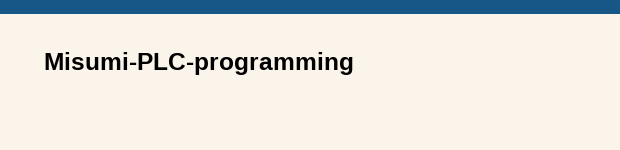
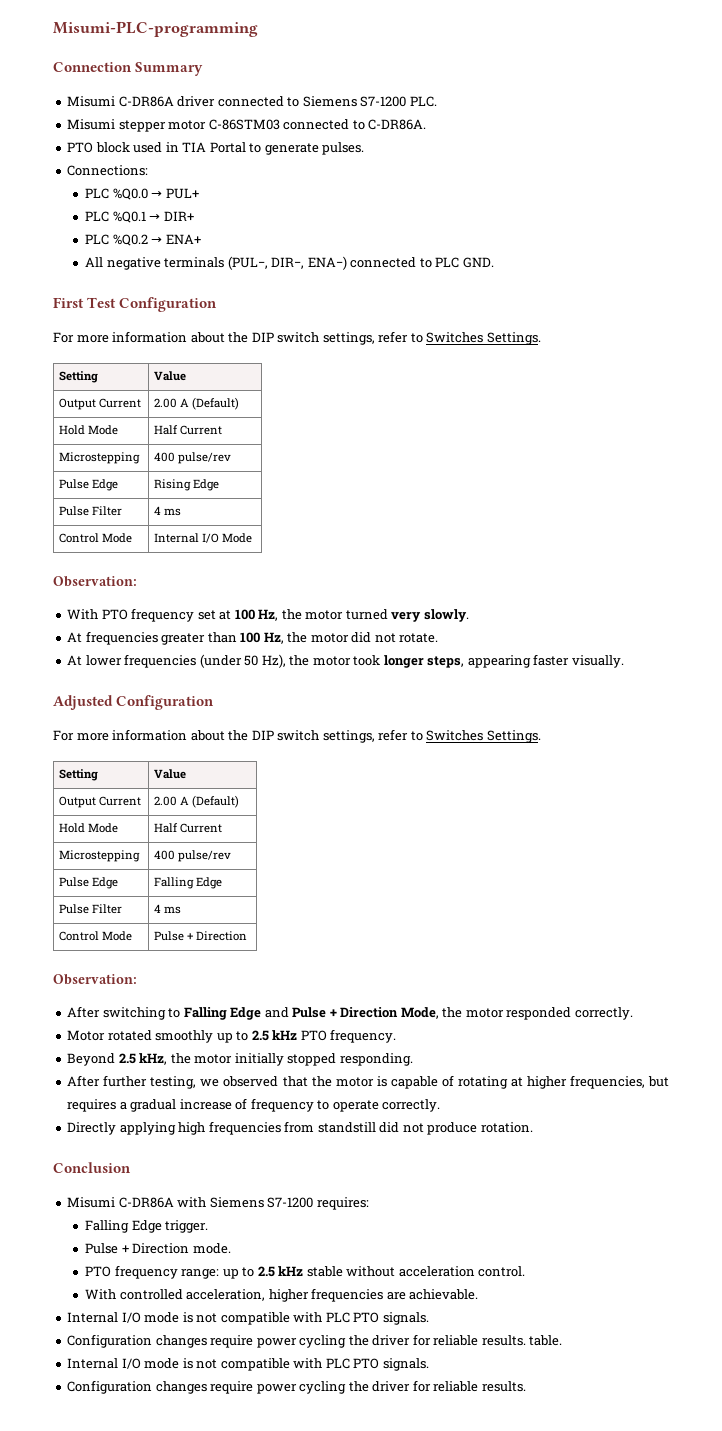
(354, 63) none -> [53,62,204,76] [67,96,437,107] [67,119,427,132] [67,142,365,155] [67,165,149,176] [85,188,199,200] [85,211,194,223] [85,234,201,246] [85,256,494,270] [53,297,218,312] [53,331,541,345] [58,371,98,383] [153,371,186,381] [58,398,141,410] [153,397,240,410] [58,425,118,435] [153,425,222,435] [58,452,140,464] [153,452,231,464] [58,479,118,491] [153,479,219,491] [58,506,122,516] [153,506,181,516] [58,533,132,543] [153,533,253,543] [53,576,137,587] [67,608,469,622] [67,631,439,645] [67,654,624,668] [53,695,215,710] [53,729,541,743] [58,769,98,781] [153,769,186,779] [58,796,141,808] [153,795,240,808] [58,823,118,833] [153,823,222,833] [58,850,140,862] [153,850,231,862] [58,877,118,889] [153,877,222,889] [58,904,122,914] [153,904,181,914] [58,931,132,941] [153,931,248,941] [53,974,137,985] [67,1006,633,1020] [67,1029,397,1043] [67,1053,413,1066] [67,1075,669,1089] [67,1098,441,1112] [67,1121,533,1135] [53,1162,131,1173] [67,1197,369,1210] [85,1220,209,1233] [85,1243,231,1254] [85,1265,526,1279] [85,1288,479,1302] [67,1312,429,1325] [67,1334,563,1348] [67,1358,429,1371] [67,1380,526,1394] // Connection Summary // Misumi C-DR86A driver connected to Siemens S7-1200 PLC. // Misumi stepper motor C-86STM03 connected to C-DR86A. // PTO block used in TIA Portal to generate pulses. // Connections: // PLC %Q0.0 → PUL+ // PLC %Q0.1 → DIR+ // PLC %Q0.2 → ENA+ // All negative terminals (PUL−, DIR−, ENA−) connected to PLC GND. // First Test Configuration // For more information about the DIP switch settings, refer to Switches Settings. // Setting | Value // Output Current | 2.00 A (Default) // Hold Mode | Half Current // Microstepping | 400 pulse/rev // Pulse Edge | Rising Edge // Pulse Filter | 4 ms // Control Mode | Internal I/O Mode // Observation: // With PTO frequency set at 100 Hz, the motor turned very slowly. // At frequencies greater than 100 Hz, the motor did not rotate. // At lower frequencies (under 50 Hz), the motor took longer steps, appearing faster visually. // Adjusted Configuration // For more information about the DIP switch settings, refer to Switches Settings. // Setting | Value // Output Current | 2.00 A (Default) // Hold Mode | Half Current // Microstepping | 400 pulse/rev // Pulse Edge | Falling Edge // Pulse Filter | 4 ms // Control Mode | Pulse + Direction // Observation: // After switching to Falling Edge and Pulse + Direction Mode, the motor responded correctly. // Motor rotated smoothly up to 2.5 kHz PTO frequency. // Beyond 2.5 kHz, the motor initially stopped responding. // After further testing, we observed that the motor is capable of rotating at higher frequencies, but requires a gradual increase of frequency to operate correctly. // Directly applying high frequencies from standstill did not produce rotation. // Conclusion // Misumi C-DR86A with Siemens S7-1200 requires: // Falling Edge trigger. // Pulse + Direction mode. // PTO frequency range: up to 2.5 kHz stable without acceleration control. // With controlled acceleration, higher frequencies are achievable. // Internal I/O mode is not compatible with PLC PTO signals. // Configuration changes require power cycling the driver for reliable results. table. // Internal I/O mode is not compatible with PLC PTO signals. // Configuration changes require power cycling the driver for reliable results.

